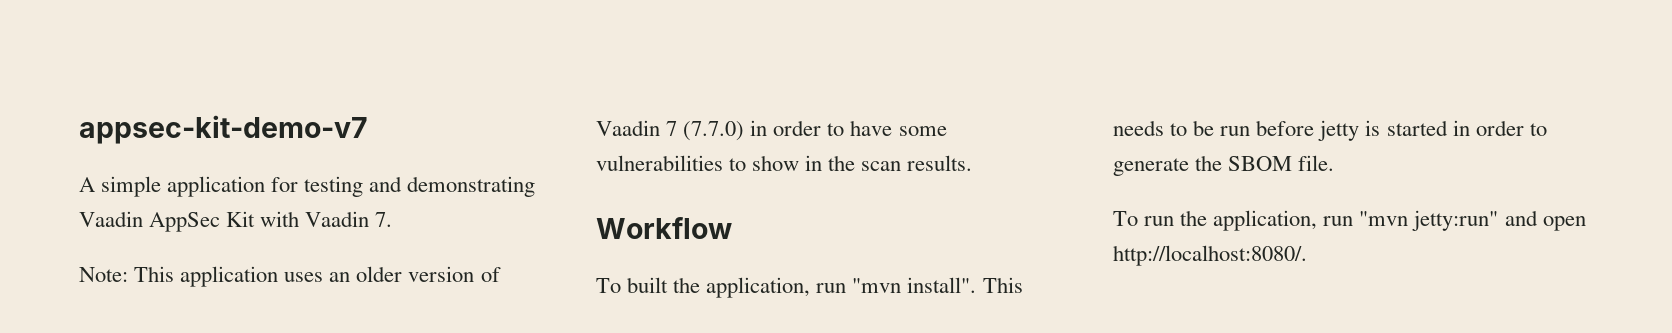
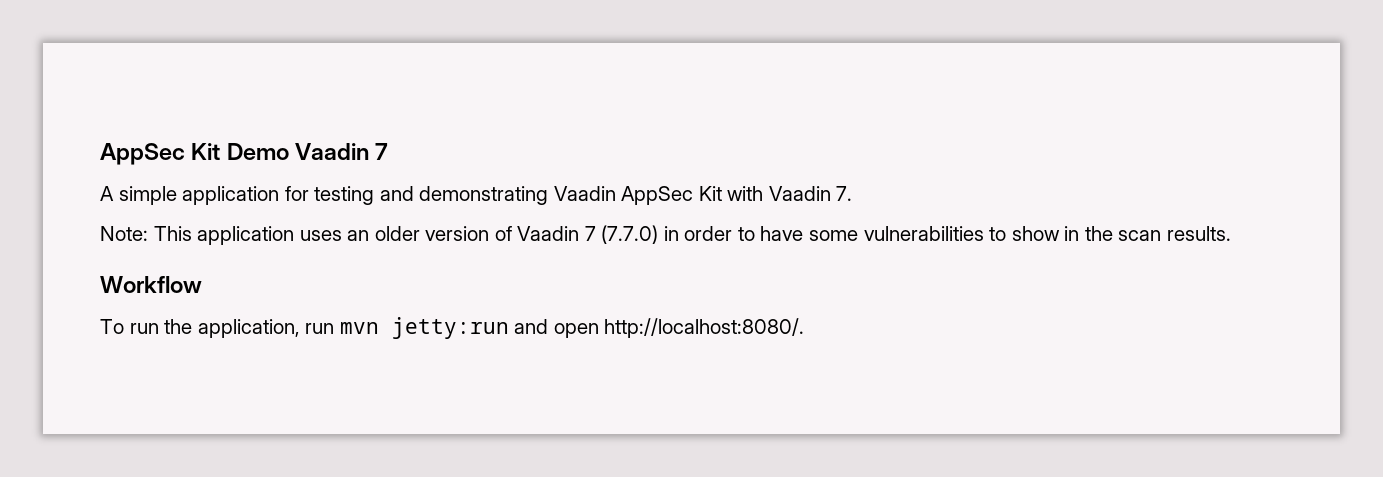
[79,115,368,144] appsec-kit-demo-v7 -> [100,143,389,165] AppSec Kit Demo Vaadin 7
[596,277,1023,298] [1113,120,1547,141] [1113,155,1335,176] // To built the application, run "mvn install". This needs to be run before jetty is started in order to generate the SBOM file. -> (202, 284) none
[1359,210,1499,231] "mvn jetty:run" -> [339,317,509,339] mvn jetty:run

